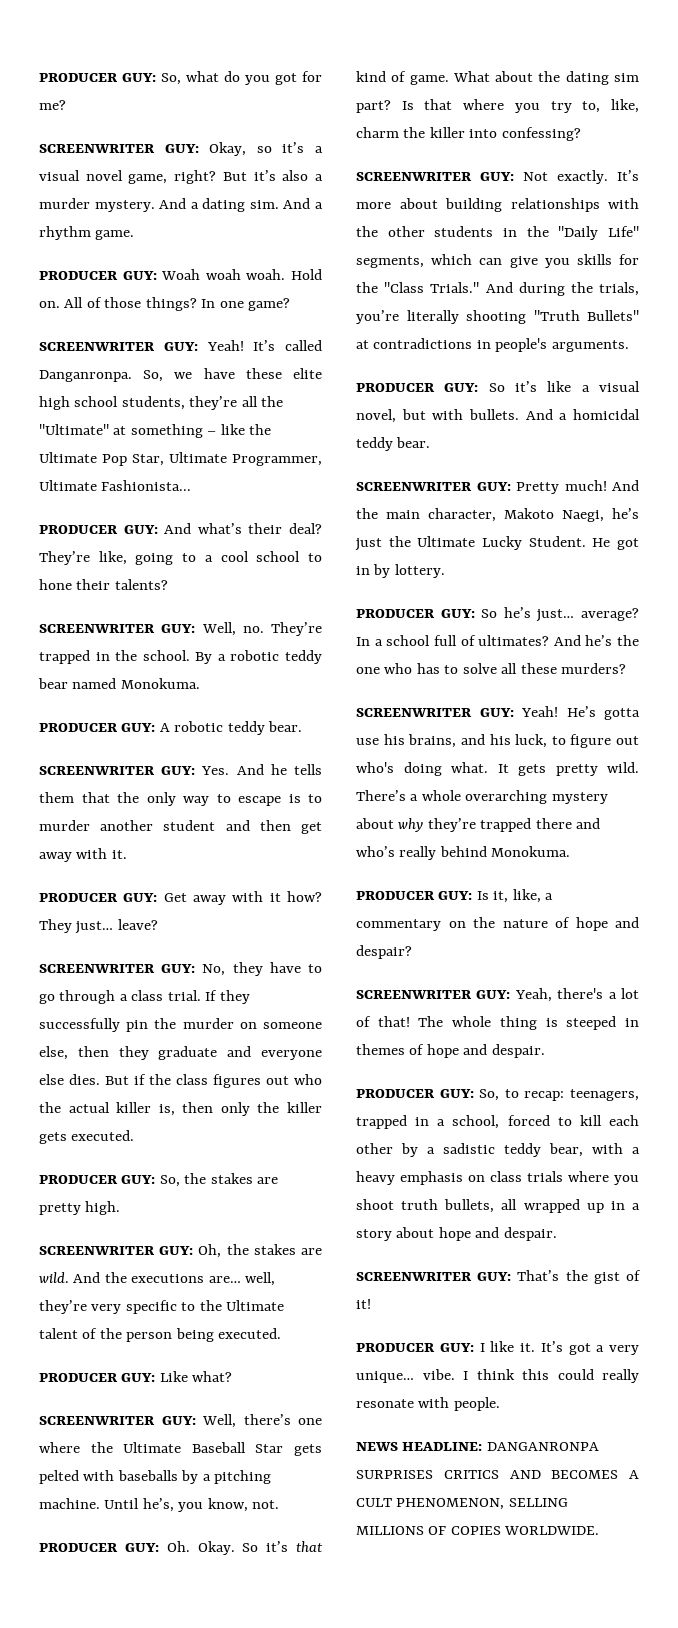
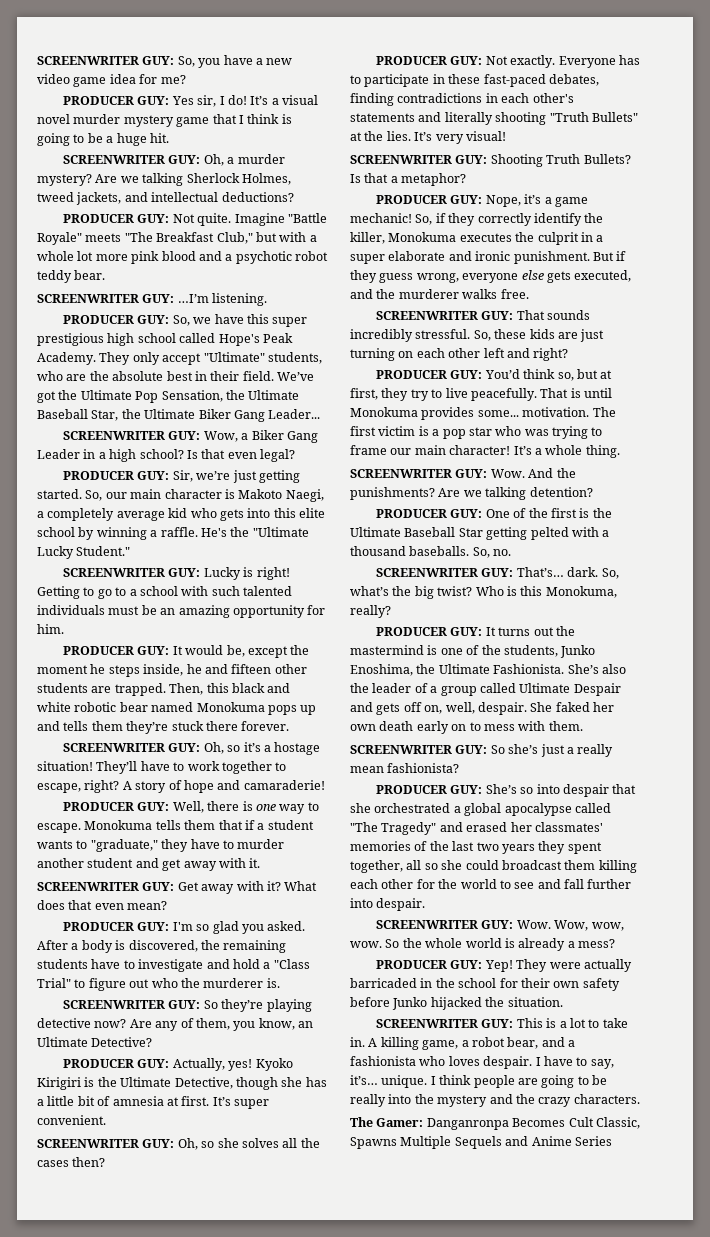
[39,71,322,85] [39,100,66,110] [39,142,323,156] [39,170,324,184] [39,198,323,212] [39,226,135,240] [39,269,322,280] [39,297,291,311] [39,340,322,351] [39,368,323,382] [39,396,284,410] [39,424,272,438] [39,452,322,466] [39,480,192,491] [39,523,322,534] [39,551,323,565] [39,579,168,590] [39,622,322,636] [39,650,323,664] [38,678,200,689] [39,721,303,735] [39,764,323,775] [39,792,301,806] PRODUCER GUY: So, what do you got for me? // SCREENWRITER GUY: Okay, so it’s a visual novel game, right? But it’s also a murder mystery. And a dating sim. And a rhythm game. // PRODUCER GUY: Woah woah woah. Hold on. All of those things? In one game? // SCREENWRITER GUY: Yeah! It’s called Danganronpa. So, we have these elite high school students, they’re all the "Ultimate" at something – like the Ultimate Pop Star, Ultimate Programmer, Ultimate Fashionista... // PRODUCER GUY: And what’s their deal? They’re like, going to a cool school to hone their talents? // SCREENWRITER GUY: Well, no. They’re trapped in the school. By a robotic teddy bear named Monokuma. // PRODUCER GUY: A robotic teddy bear. // SCREENWRITER GUY: Yes. And he tells them that the only way to escape is -> [37,55,293,68] [37,74,186,87] [63,95,319,107] [37,114,292,127] [37,133,169,146] [63,154,285,166] [37,173,291,186] [37,192,294,205] [63,213,327,226] [37,232,317,245] [37,251,328,264] [37,270,106,283] [37,293,268,306] [63,314,308,327] [37,333,293,346] [37,352,322,365] [37,371,314,381] [37,390,300,403] [37,409,321,422] [63,430,318,443] [37,449,295,462] [63,470,300,483] [37,489,324,502] [37,508,325,521] [37,527,309,540] [37,546,131,559] [63,567,290,580] [37,586,292,599] [37,605,326,618] [37,624,64,634] [63,645,310,658] [37,664,307,677] [37,683,291,696] [37,702,317,715] [37,721,290,734] [63,742,321,755] [37,761,287,774] [37,780,325,793] [63,801,319,814] [37,820,314,833] [37,839,220,852] SCREENWRITER GUY: So, you have a new video game idea for me? // PRODUCER GUY: Yes sir, I do! It’s a visual novel murder mystery game that I think is going to be a huge hit. // SCREENWRITER GUY: Oh, a murder mystery? Are we talking Sherlock Holmes, tweed jackets, and intellectual deductions? // PRODUCER GUY: Not quite. Imagine "Battle Royale" meets "The Breakfast Club," but with a whole lot more pink blood and a psychotic robot teddy bear. // SCREENWRITER GUY: …I’m listening. // PRODUCER GUY: So, we have this super prestigious high school called Hope's Peak Academy. They only accept "Ultimate" students, who are the absolute best in their field. We’ve got the Ultimate Pop Sensation, the Ultimate Baseball Star, the Ultimate Biker Gang Leader... // SCREENWRITER GUY: Wow, a Biker Gang Leader in a high school? Is that even legal? // PRODUCER GUY: Sir, we’re just getting started. So, our main character is Makoto Naegi, a completely average kid who gets into this elite school by winning a raffle. He's the "Ultimate Lucky Student." // SCREENWRITER GUY: Lucky is right! Getting to go to a school with such talented individuals must be an amazing opportunity for him. // PRODUCER GUY: It would be, except the moment he steps inside, he and fifteen other students are trapped. Then, this black and white robotic bear named Monokuma pops up and tells them they’re stuck there forever. // SCREENWRITER GUY: Oh, so it’s a hostage situation! They’ll have to work together to escape, right? A story of hope and camaraderie! // PRODUCER GUY: Well, there is one way to escape. Monokuma tells them that if a student wants to "graduate," they have
[259,820,291,831] then -> (159, 863) none
[39,893,118,902] PRODUCER -> [37,882,139,891] SCREENWRITER
[269,891,322,902] [39,919,158,934] [39,962,323,976] [39,990,250,1004] [39,1018,323,1032] [39,1046,323,1060] [39,1074,322,1088] [39,1102,323,1116] [39,1130,135,1144] [39,1173,279,1187] [39,1201,121,1215] [39,1244,323,1258] [39,1272,276,1286] [39,1300,285,1314] [39,1328,282,1342] [39,1371,233,1382] [39,1414,322,1428] [39,1442,322,1456] [39,1470,272,1484] [39,1498,280,1512] [39,1541,323,1555] [356,71,639,85] [356,99,639,113] [356,127,581,141] [356,170,639,184] [356,198,639,212] [356,226,639,240] [356,254,639,268] [356,282,639,296] [356,310,399,324] it how? They just… leave? // SCREENWRITER GUY: No, they have to go through a class trial. If they successfully pin the murder on someone else, then they graduate and everyone else dies. But if the class figures out who the actual killer is, then only the killer gets executed. // PRODUCER GUY: So, the stakes are pretty high. // SCREENWRITER GUY: Oh, the stakes are wild. And the executions are… well, they’re very specific to the Ultimate talent of the person being executed. // PRODUCER GUY: Like what? // SCREENWRITER GUY: Well, there’s one where the Ultimate Baseball Star gets pelted with baseballs by a pitching machine. Until he’s, you know, not. // PRODUCER GUY: Oh. Okay. So it’s that kind of game. What about the dating sim part? Is that where you try to, like, charm the killer into confessing? // SCREENWRITER GUY: Not exactly. It’s more about building relationships with the other students in the "Daily Life" segments, which can give you skills for the "Class Trials." And during the trials, you’re -> [266,881,318,891] [37,900,168,910] [63,921,306,934] [37,940,287,953] [37,959,310,972] [37,978,280,991] [63,999,312,1012] [37,1018,313,1031] [37,1037,153,1047] [63,1058,293,1071] [37,1077,327,1090] [37,1096,269,1109] [37,1115,106,1125] [37,1138,320,1150] [37,1157,106,1167] [376,55,640,68] [350,74,599,87] [350,93,574,106] [350,112,442,122] it? What does that even mean? // PRODUCER GUY: I'm so glad you asked. After a body is discovered, the remaining students have to investigate and hold a "Class Trial" to figure out who the murderer is. // SCREENWRITER GUY: So they’re playing detective now? Are any of them, you know, an Ultimate Detective? // PRODUCER GUY: Actually, yes! Kyoko Kirigiri is the Ultimate Detective, though she has a little bit of amnesia at first. It’s super convenient. // SCREENWRITER GUY: Oh, so she solves all the cases then? // PRODUCER GUY: Not exactly. Everyone has to participate in these fast-paced debates, finding contradictions in each other's statements and
[373,338,629,352] [356,381,640,392] [356,409,640,423] [356,437,431,451] [356,480,639,494] [356,508,639,522] [355,536,639,551] [356,564,445,578] [356,607,639,622] [356,635,639,646] [356,663,627,674] [356,706,640,720] [356,734,639,748] [356,762,639,776] [356,790,608,804] [356,818,601,832] [356,846,571,860] [356,889,554,903] [356,917,639,931] [356,945,412,959] [356,988,639,1002] [356,1016,639,1030] [356,1044,545,1058] [356,1089,639,1101] [356,1115,639,1129] [356,1143,640,1157] [356,1171,639,1185] [356,1199,640,1213] [356,1227,557,1241] [356,1270,641,1284] [356,1299,371,1309] [356,1341,639,1355] [356,1369,639,1383] [356,1397,500,1411] [356,1442,599,1451] [356,1470,639,1479] [356,1498,568,1510] [356,1526,600,1535] contradictions in people's arguments. // PRODUCER GUY: So it’s like a visual novel, but with bullets. And a homicidal teddy bear. // SCREENWRITER GUY: Pretty much! And the main character, Makoto Naegi, he’s just the Ultimate Lucky Student. He got in by lottery. // PRODUCER GUY: So he’s just… average? In a school full of ultimates? And he’s the one who has to solve all these murders? // SCREENWRITER GUY: Yeah! He’s gotta use his brains, and his luck, to figure out who's doing what. It gets pretty wild. There’s a whole overarching mystery about why they’re trapped there and who’s really behind Monokuma. // PRODUCER GUY: Is it, like, a commentary on the nature of hope and despair? // SCREENWRITER GUY: Yeah, there's a lot of that! The whole thing is steeped in themes of hope and despair. // PRODUCER GUY: So, to recap: teenagers, trapped in a school, forced to kill each other by a sadistic teddy bear, with a heavy emphasis on class trials where you shoot truth bullets, all wrapped up in a story about hope and despair. // SCREENWRITER GUY: That’s the gist of it! // PRODUCER GUY: I like it. It’s got a very unique… vibe. I think this could really resonate with people. // NEWS HEADLINE: DANGANRONPA SURPRISES CRITICS AND BECOMES A CULT PHENOMENON, SELLING MILLIONS OF COPIES WORLDWIDE. -> [364,131,506,144] [350,154,631,167] [350,173,467,186] [376,194,588,207] [350,213,604,226] [350,232,604,245] [350,251,627,264] [350,270,632,283] [350,289,529,299] [376,310,591,320] [350,329,605,342] [350,348,569,361] [376,369,613,381] [350,388,612,401] [350,407,616,420] [350,426,603,439] [350,445,620,458] [350,468,576,478] [350,487,593,500] [376,508,612,518] [350,527,610,540] [350,546,512,558] [376,567,619,579] [350,586,617,599] [350,605,391,618] [376,626,575,636] [350,645,596,658] [350,664,626,676] [350,683,621,696] [350,702,614,715] [350,721,583,734] [350,744,614,757] [350,763,460,773] [376,784,637,797] [350,803,611,816] [350,822,603,835] [350,841,602,854] [350,860,637,873] [350,879,632,889] [350,898,426,911] [376,920,624,931] [350,938,615,951] [376,959,632,972] [350,978,620,991] [350,997,563,1010] [376,1018,628,1028] [350,1037,575,1050] [350,1056,614,1069] [350,1075,607,1088] [350,1094,640,1107] [350,1117,640,1130] [350,1136,612,1149] the lies. It’s very visual! // SCREENWRITER GUY: Shooting Truth Bullets? Is that a metaphor? // PRODUCER GUY: Nope, it’s a game mechanic! So, if they correctly identify the killer, Monokuma executes the culprit in a super elaborate and ironic punishment. But if they guess wrong, everyone else gets executed, and the murderer walks free. // SCREENWRITER GUY: That sounds incredibly stressful. So, these kids are just turning on each other left and right? // PRODUCER GUY: You’d think so, but at first, they try to live peacefully. That is until Monokuma provides some... motivation. The first victim is a pop star who was trying to frame our main character! It’s a whole thing. // SCREENWRITER GUY: Wow. And the punishments? Are we talking detention? // PRODUCER GUY: One of the first is the Ultimate Baseball Star getting pelted with a thousand baseballs. So, no. // SCREENWRITER GUY: That’s… dark. So, what’s the big twist? Who is this Monokuma, really? // PRODUCER GUY: It turns out the mastermind is one of the students, Junko Enoshima, the Ultimate Fashionista. She’s also the leader of a group called Ultimate Despair and gets off on, well, despair. She faked her own death early on to mess with them. // SCREENWRITER GUY: So she’s just a really mean fashionista? // PRODUCER GUY: She’s so into despair that she orchestrated a global apocalypse called "The Tragedy" and erased her classmates' memories of the last two years they spent together, all so she could broadcast them killing each other for the world to see and fall further into despair. // SCREENWRITER GUY: Wow. Wow, wow, wow. So the whole world is already a mess? // PRODUCER GUY: Yep! They were actually barricaded in the school for their own safety before Junko hijacked the situation. // SCREENWRITER GUY: This is a lot to take in. A killing game, a robot bear, and a fashionista who loves despair. I have to say, it’s… unique. I think people are going to be really into the mystery and the crazy characters. // The Gamer: Danganronpa Becomes Cult Classic, Spawns Multiple Sequels and Anime Series

